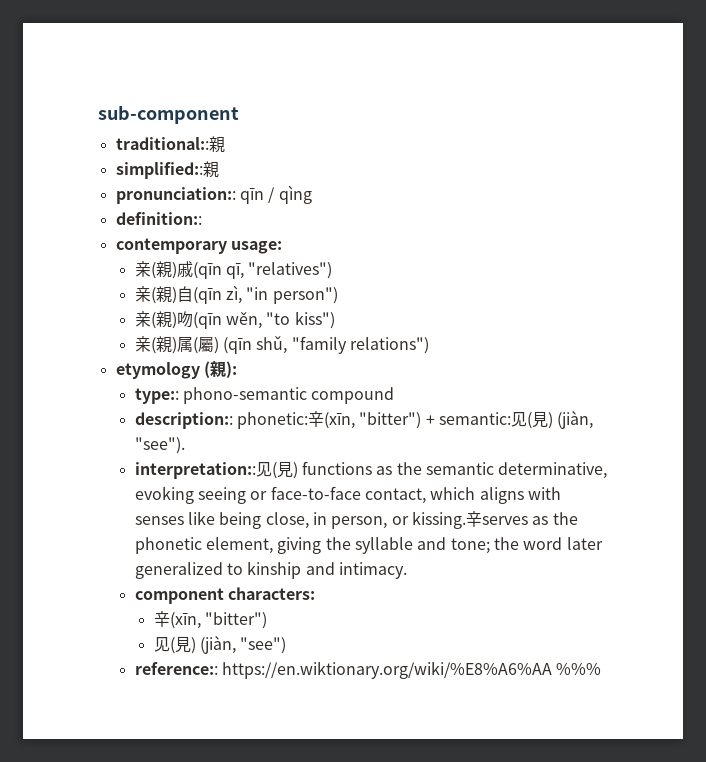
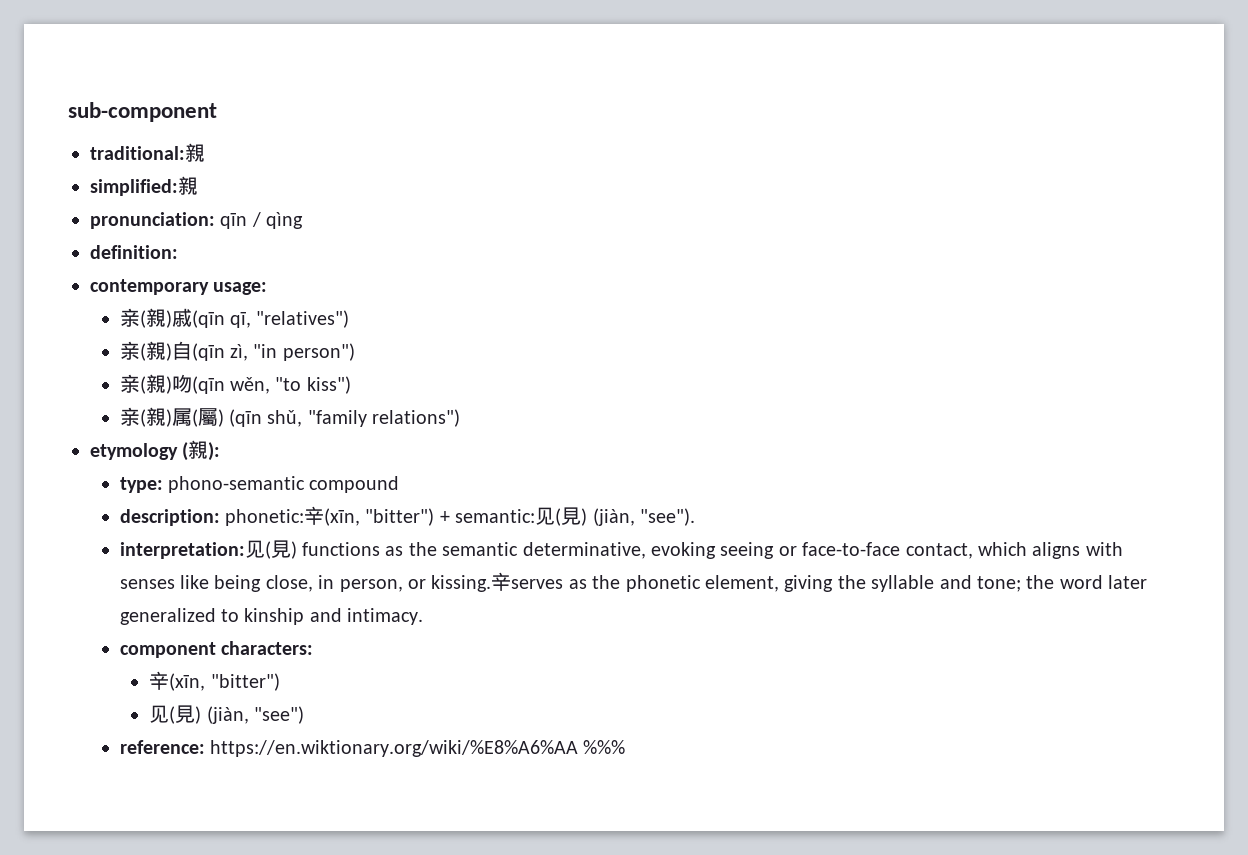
[115,136,225,153] [115,161,219,179] [115,187,236,204] traditional::親 // simplified::親 // pronunciation:: -> [90,143,205,162] [90,176,198,196] [90,212,215,229] traditional:親 // simplified:親 // pronunciation:
[115,212,202,225] definition:: -> [90,245,178,259] definition:
[134,388,179,404] type:: -> [119,477,163,493] type:
[134,412,233,429] description:: -> [119,509,220,526] description:
[134,462,256,479] interpretation:: -> [119,542,245,559] interpretation:
[134,662,218,675] reference:: -> [119,740,205,754] reference:

